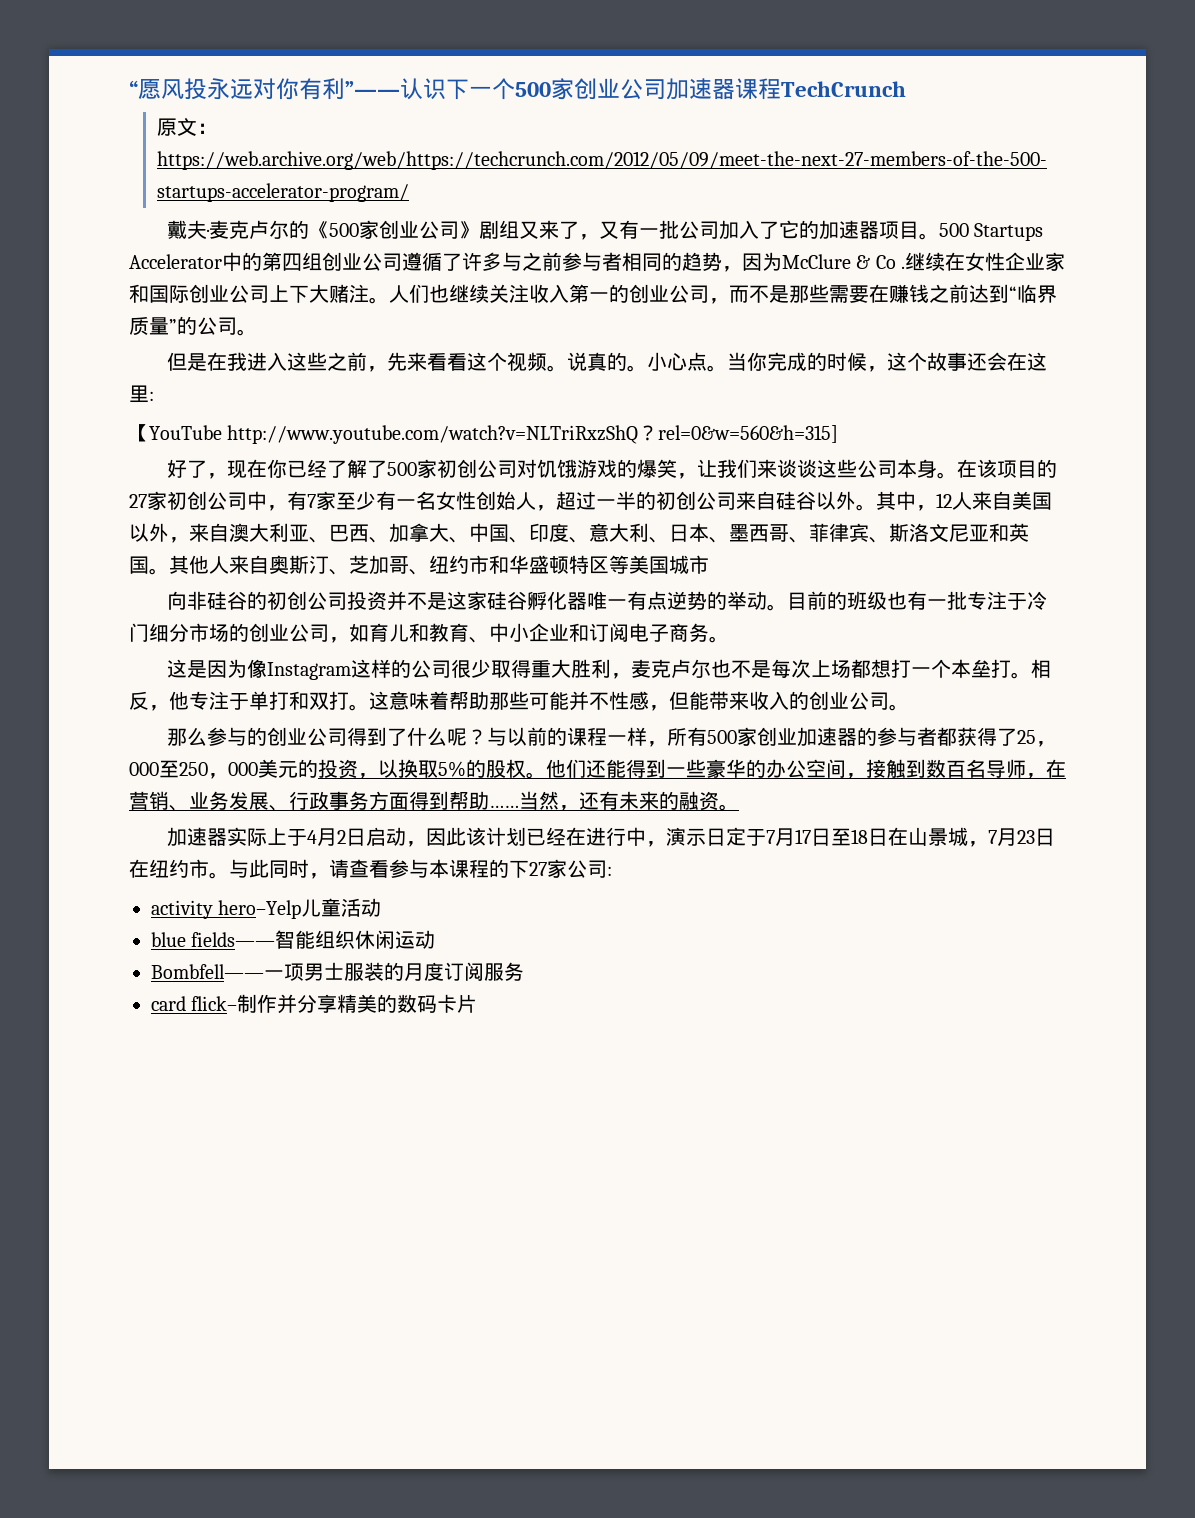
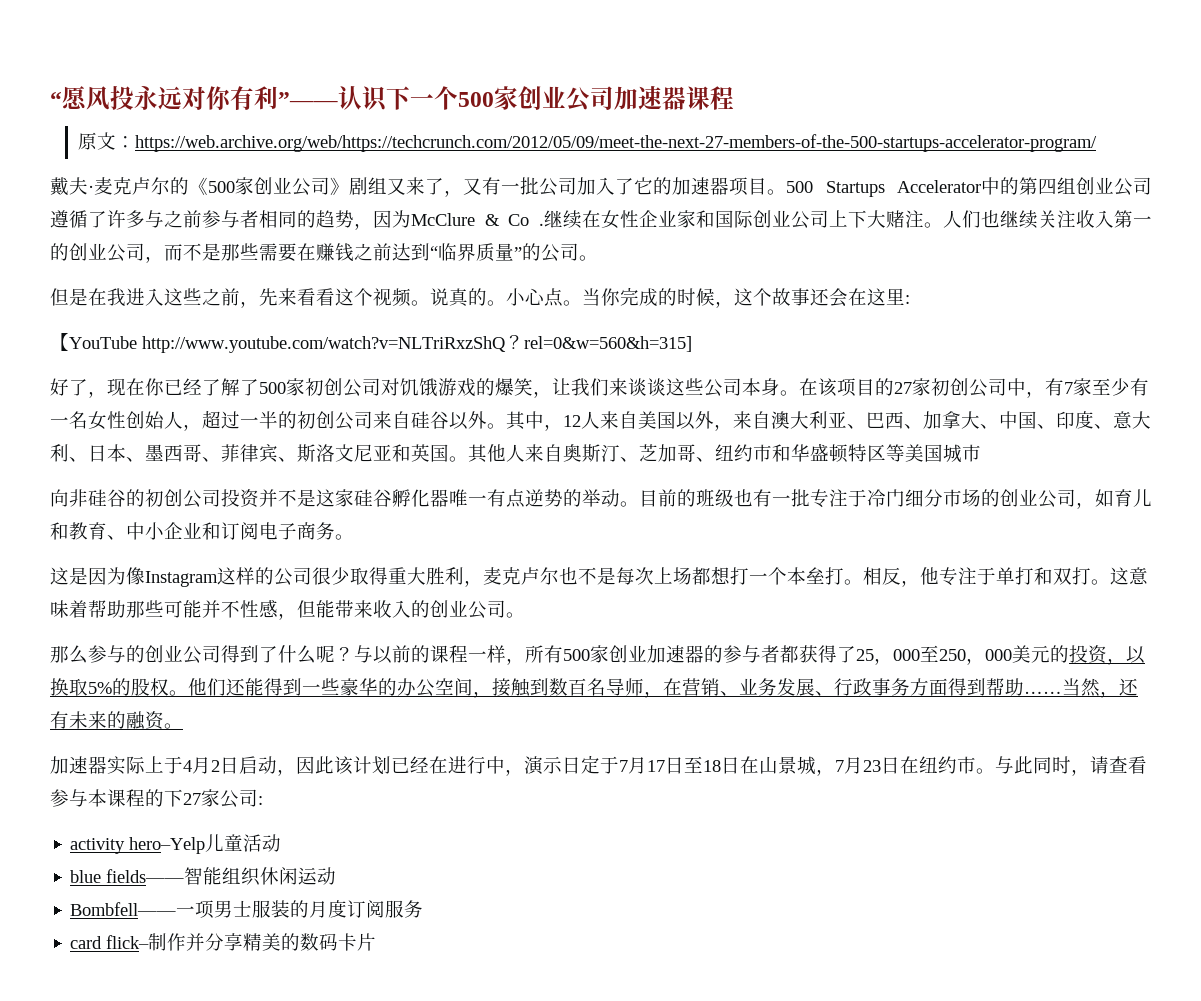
[781,81,906,97] TechCrunch -> (734, 98) none

